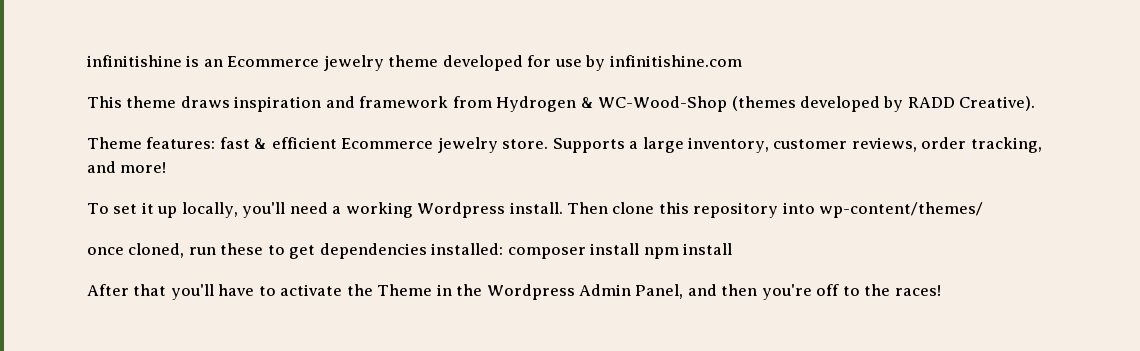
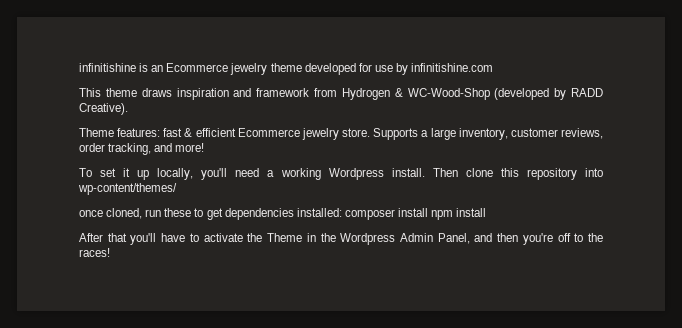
[731,96,881,112] (themes developed -> [494,88,550,100] (developed

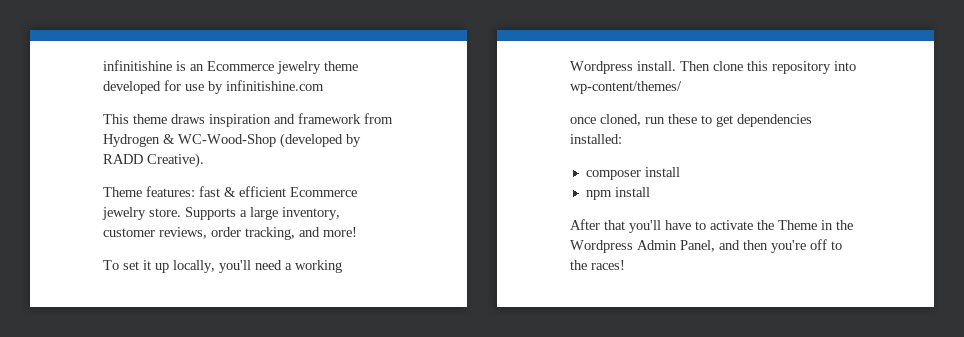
(342, 212) none -> (622, 139) //
(428, 212) none -> (680, 172) //

